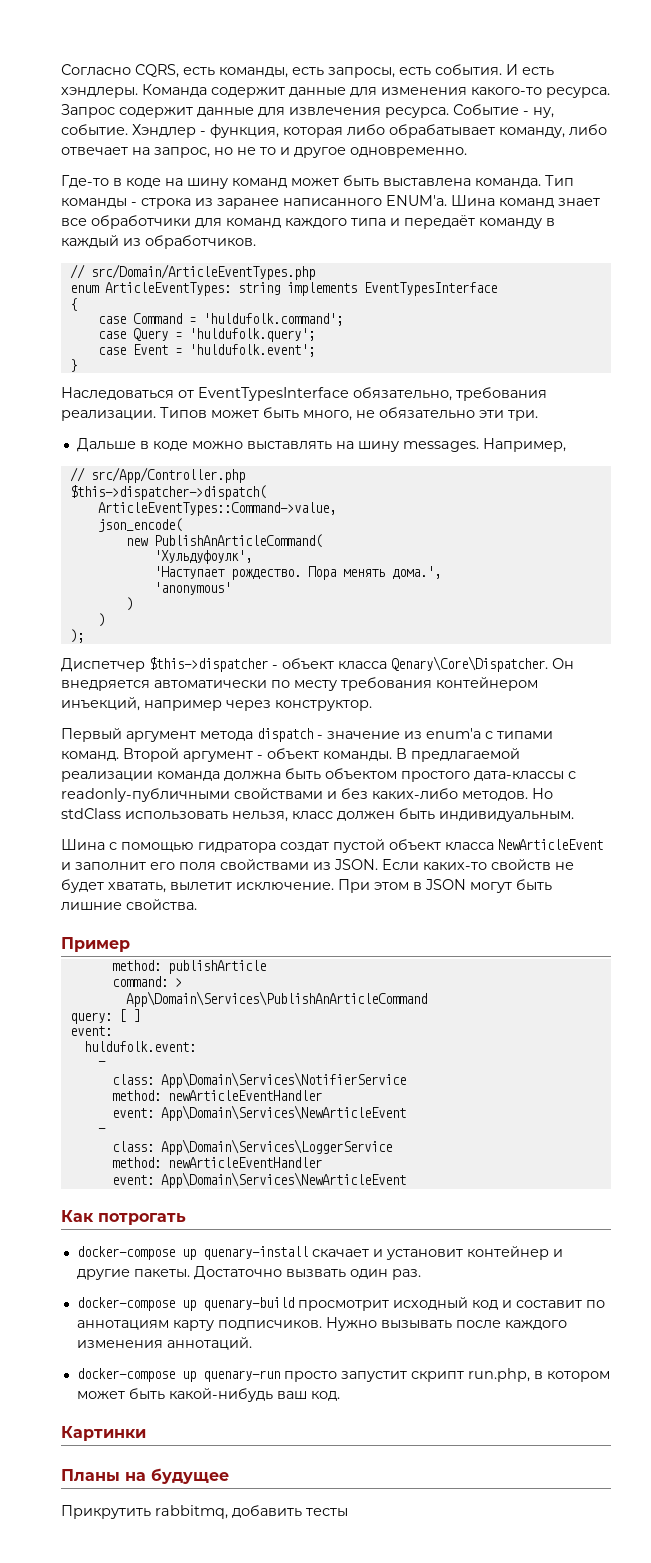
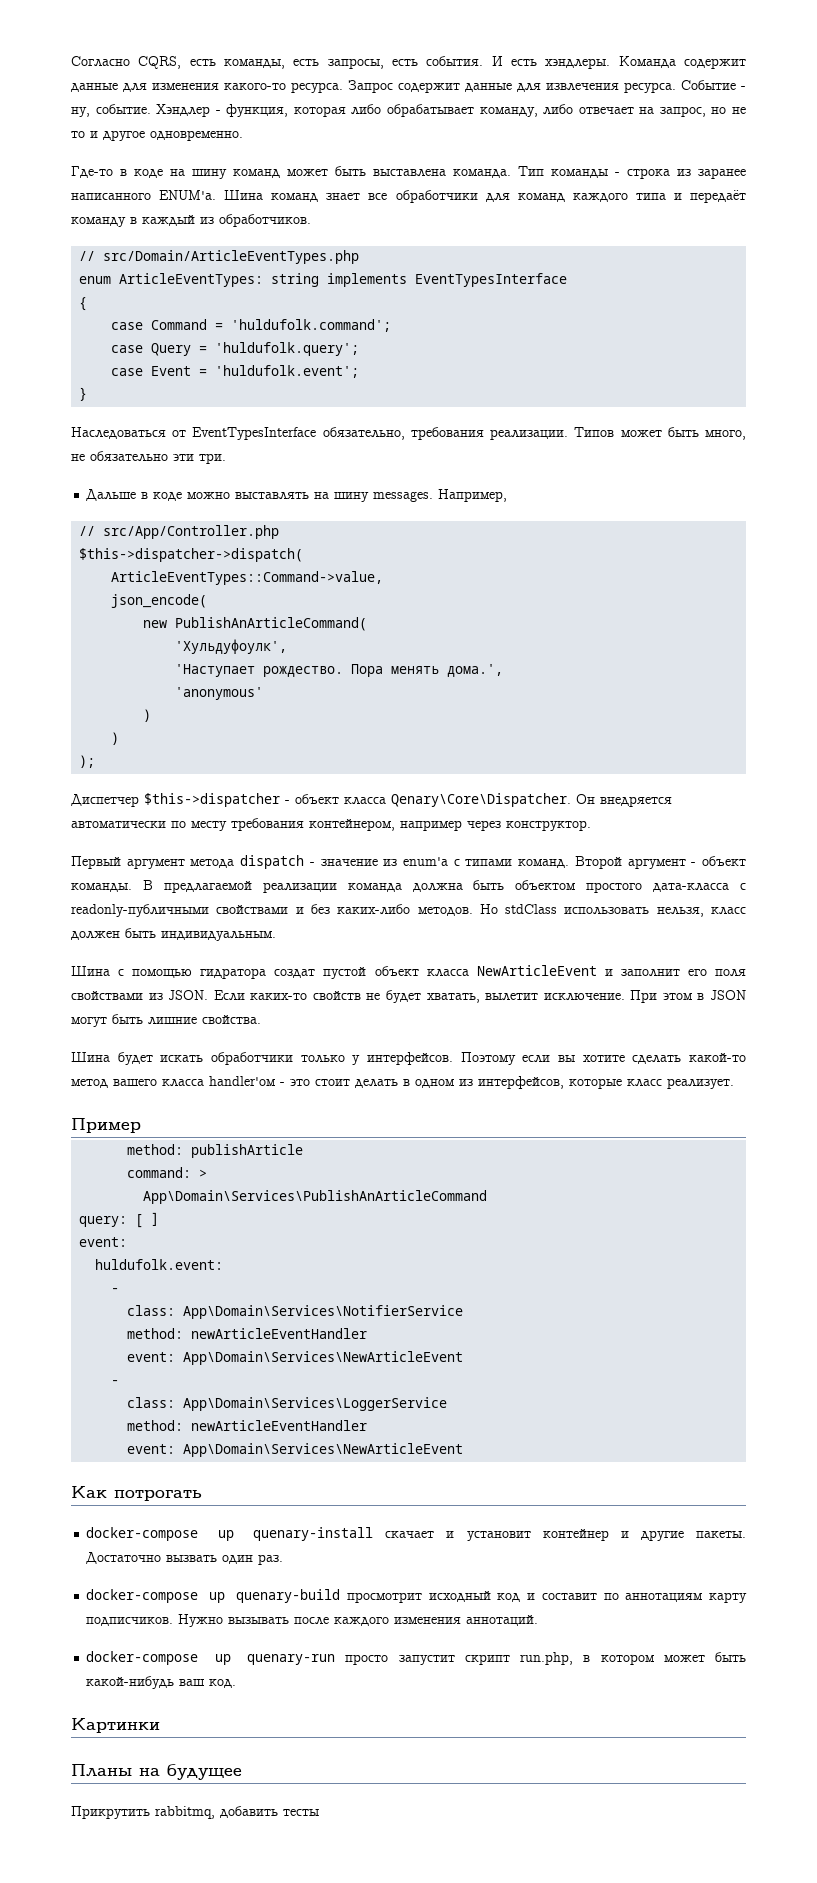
[436,677,538,691] [61,697,140,711] контейнером инъекций, -> [309,819,395,831] контейнером,
[474,771,564,781] дата-классы -> [653,883,730,892] дата-класса
(197, 904) none -> [71,1052,746,1065] [71,1076,734,1089] // Шина будет искать обработчики только у интерфейсов. Поэтому если вы хотите сделать какой-то метод вашего класса handler'ом - это стоит делать в одном из интерфейсов, которые класс реализует.

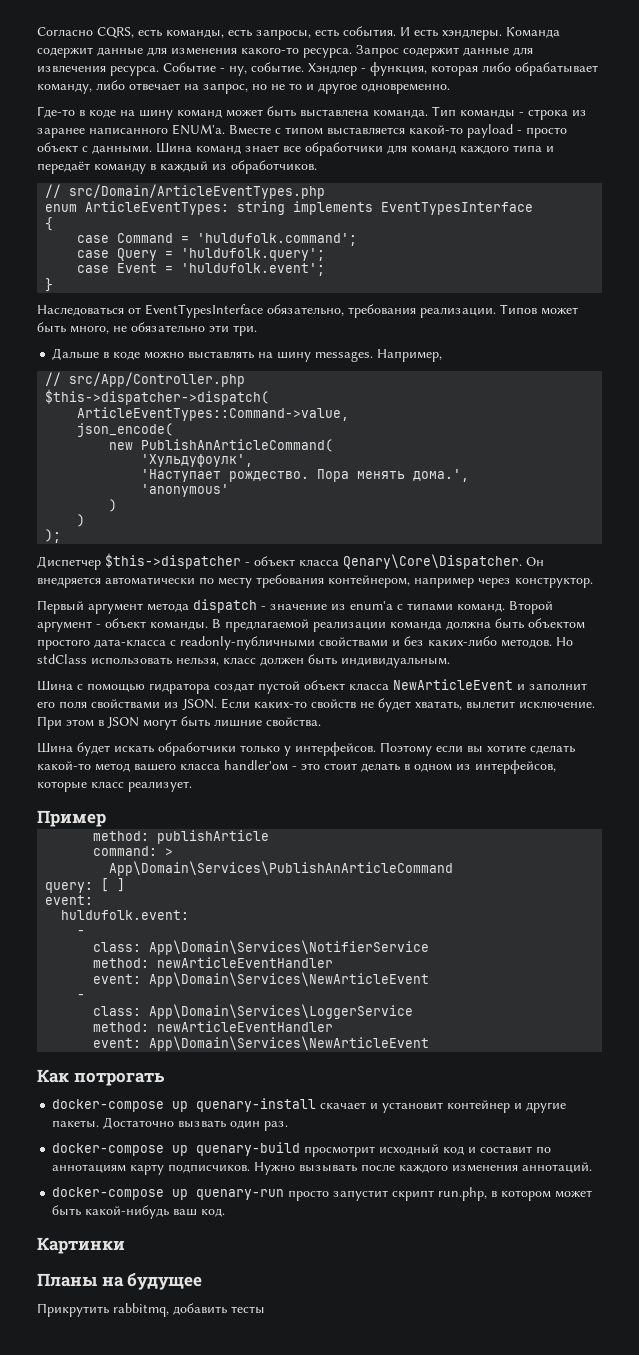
(217, 195) none -> [229,124,567,138] [37,142,152,154] Вместе с типом выставляется какой-то payload - просто объект с данными.

